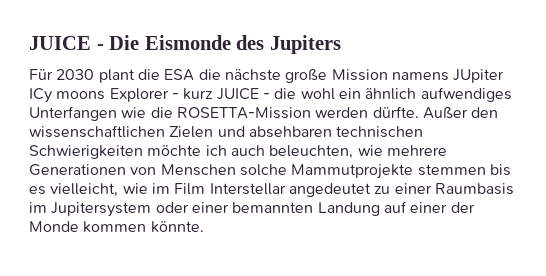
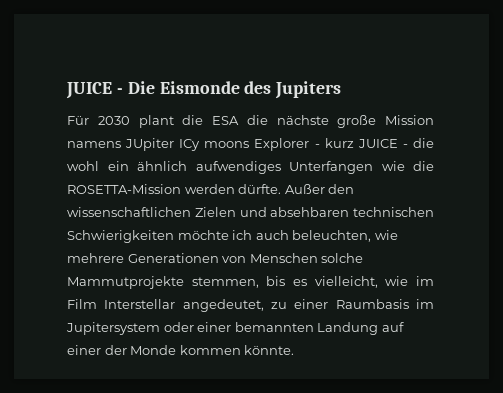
[417,164,486,176] stemmen -> [191,277,259,288] stemmen,
[288,183,371,197] angedeutet -> [182,299,264,312] angedeutet,

